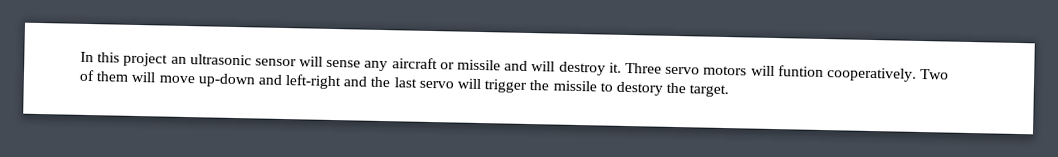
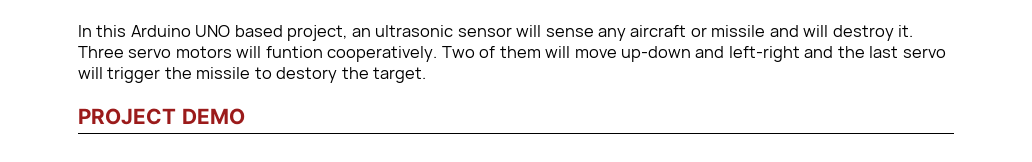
[123,52,169,67] project -> [130,25,348,41] Arduino UNO based project,
(730, 91) none -> [78,108,245,125] // PROJECT DEMO

